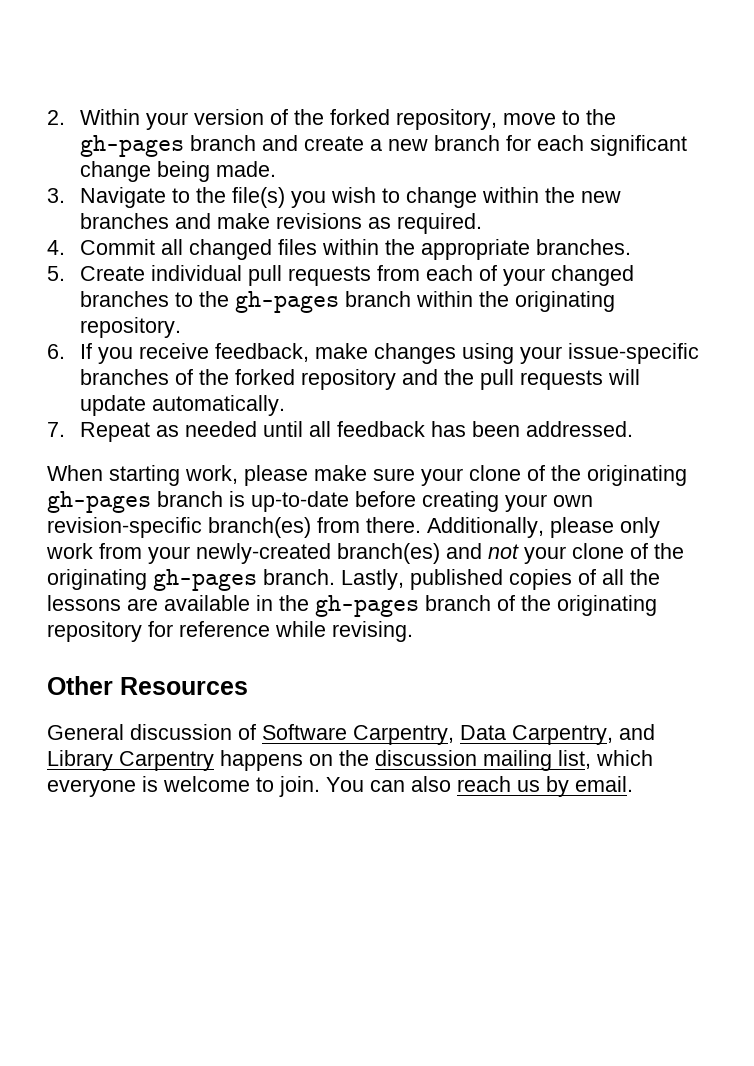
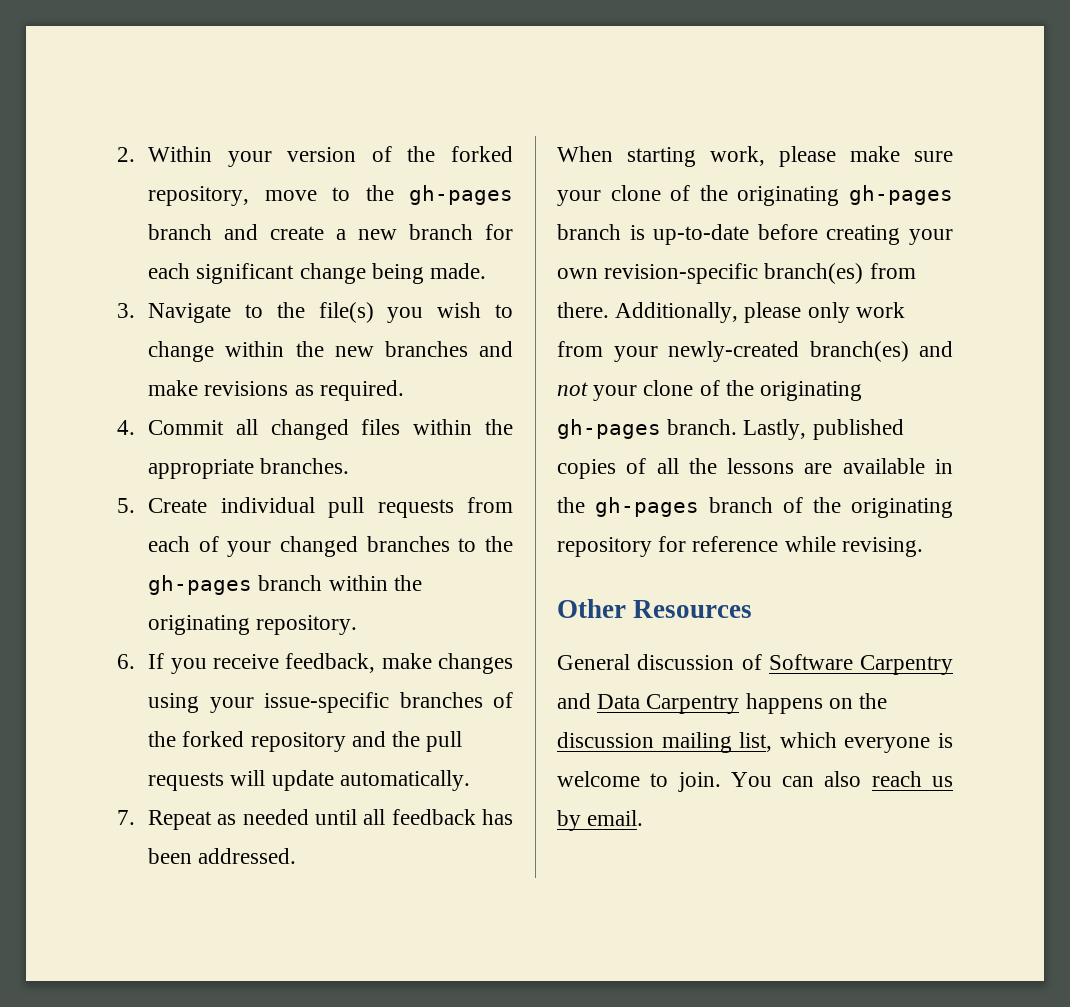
[353,724,655,745] [47,750,113,771] Carpentry, Data Carpentry, and Library -> [860,655,953,675] [557,693,641,709] Carpentry and Data

